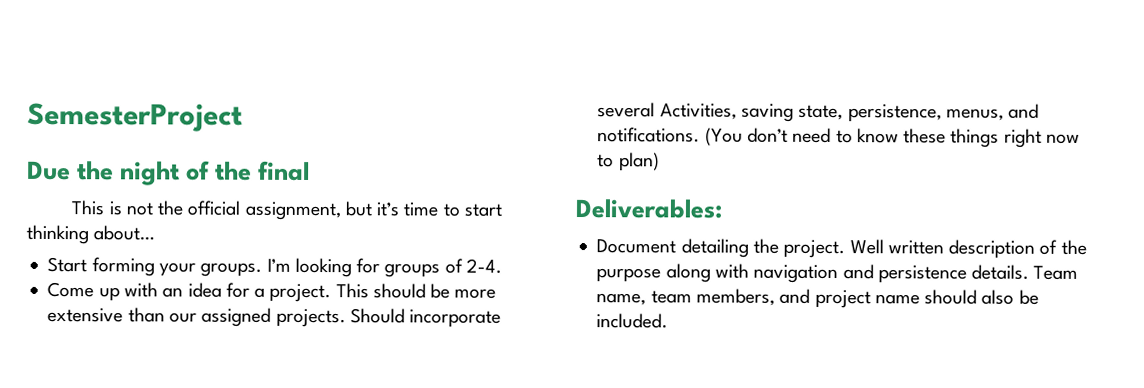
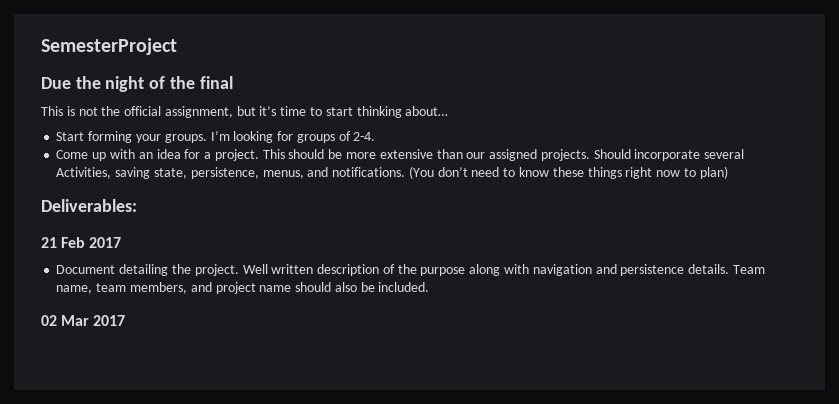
(722, 209) none -> [41,237,122,248] // 21 Feb 2017
(669, 321) none -> [41,315,126,326] // 02 Mar 2017

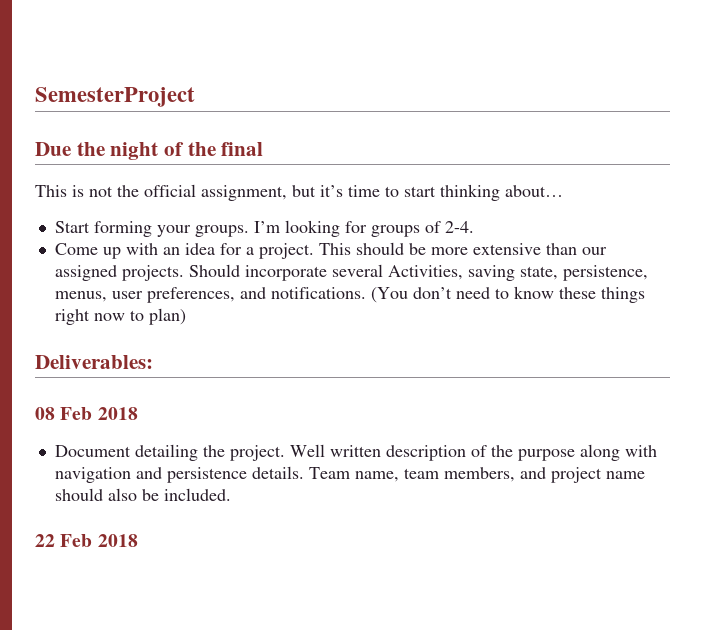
(304, 174) none -> [111,287,235,303] user preferences,
[41,237,122,248] 21 Feb 2017 -> [35,407,138,420] 08 Feb 2018
[41,315,126,326] 02 Mar 2017 -> [35,534,138,547] 22 Feb 2018

